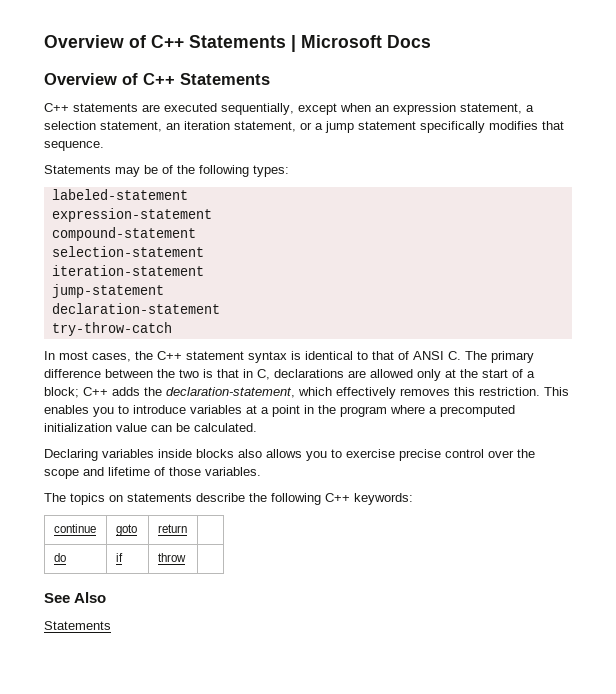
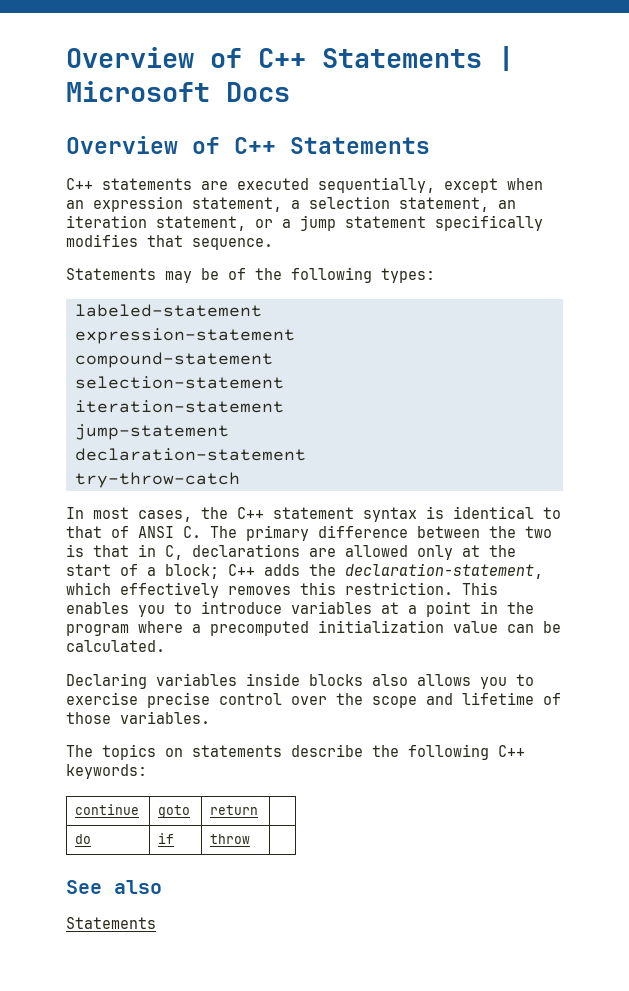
[74,592,107,603] Also -> [114,880,162,894] also

